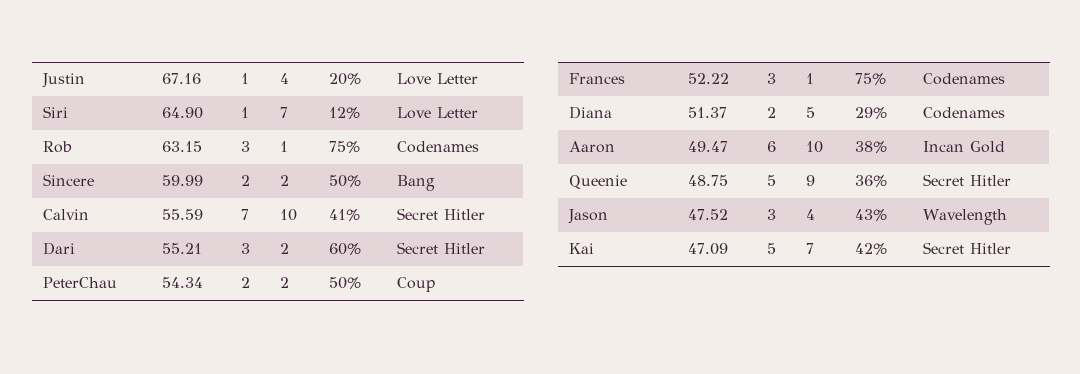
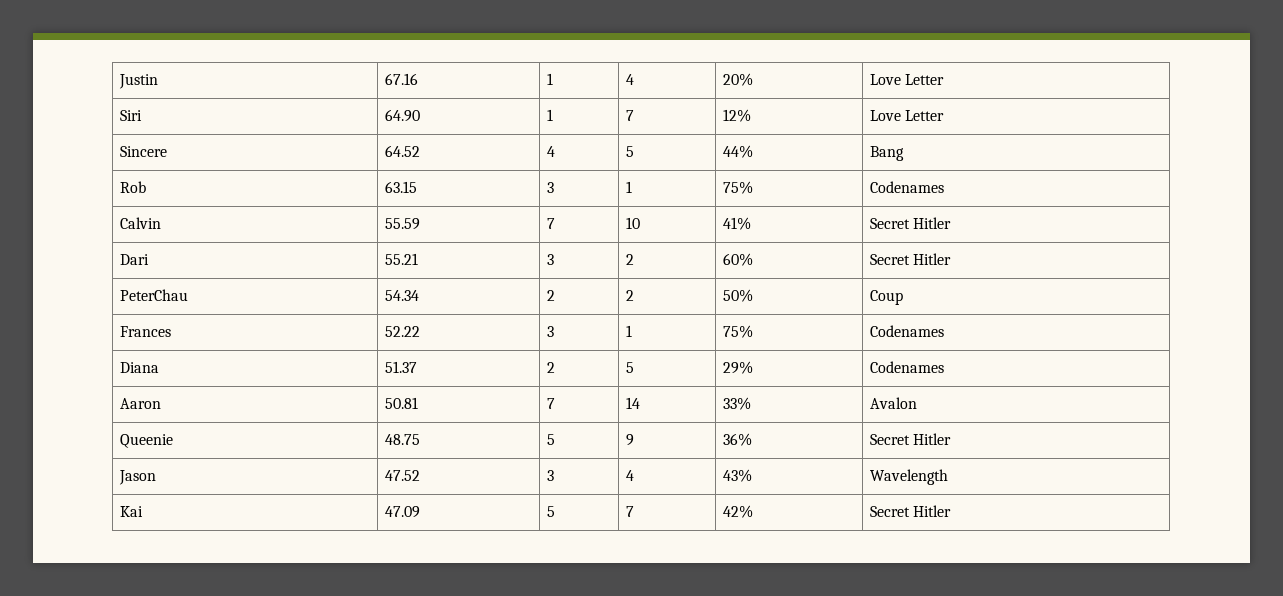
(478, 112) none -> [120,146,168,157] [385,145,421,157] [547,146,556,157] [626,146,635,157] [723,145,754,158] [870,146,905,161] // Sincere | 64.52 | 4 | 5 | 44% | Bang
[42,174,94,186] [161,175,203,186] [240,175,250,186] [279,175,289,186] [328,175,361,187] [396,175,435,191] // Sincere | 59.99 | 2 | 2 | 50% | Bang -> (945, 187) none
[687,141,728,152] [766,141,776,152] [805,141,823,153] [854,141,887,153] [922,141,1005,153] 49.47 | 6 | 10 | 38% | Incan Gold -> [385,397,419,409] [547,398,556,409] [626,397,641,409] [723,397,752,410] [870,397,918,409] 50.81 | 7 | 14 | 33% | Avalon

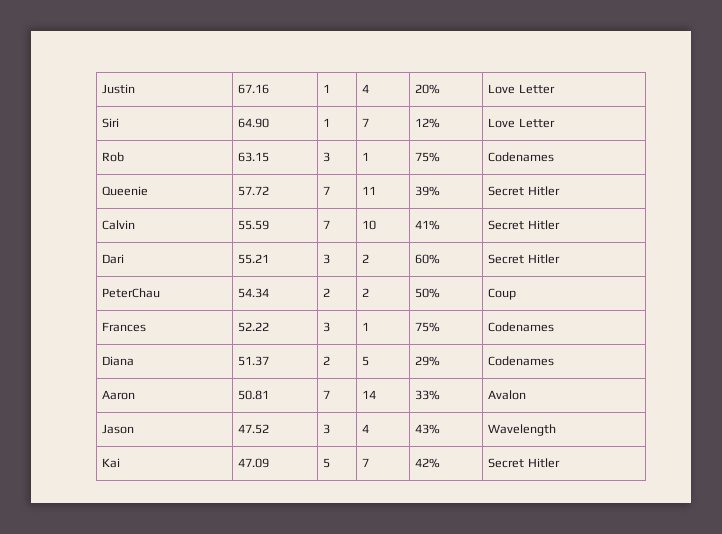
[120,146,168,157] [385,145,421,157] [547,146,556,157] [626,146,635,157] [723,145,754,158] [870,146,905,161] // Sincere | 64.52 | 4 | 5 | 44% | Bang -> (555, 123) none
(945, 187) none -> [102,186,149,196] [238,186,270,196] [323,186,331,195] [362,186,377,195] [415,186,441,196] [488,186,560,196] // Queenie | 57.72 | 7 | 11 | 39% | Secret Hitler
[120,434,174,448] [385,434,421,445] [547,434,556,445] [626,434,635,446] [723,433,753,446] [870,433,952,445] // Queenie | 48.75 | 5 | 9 | 36% | Secret Hitler -> (527, 395) none

